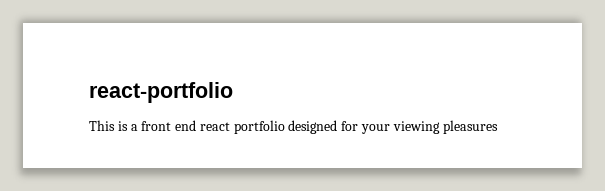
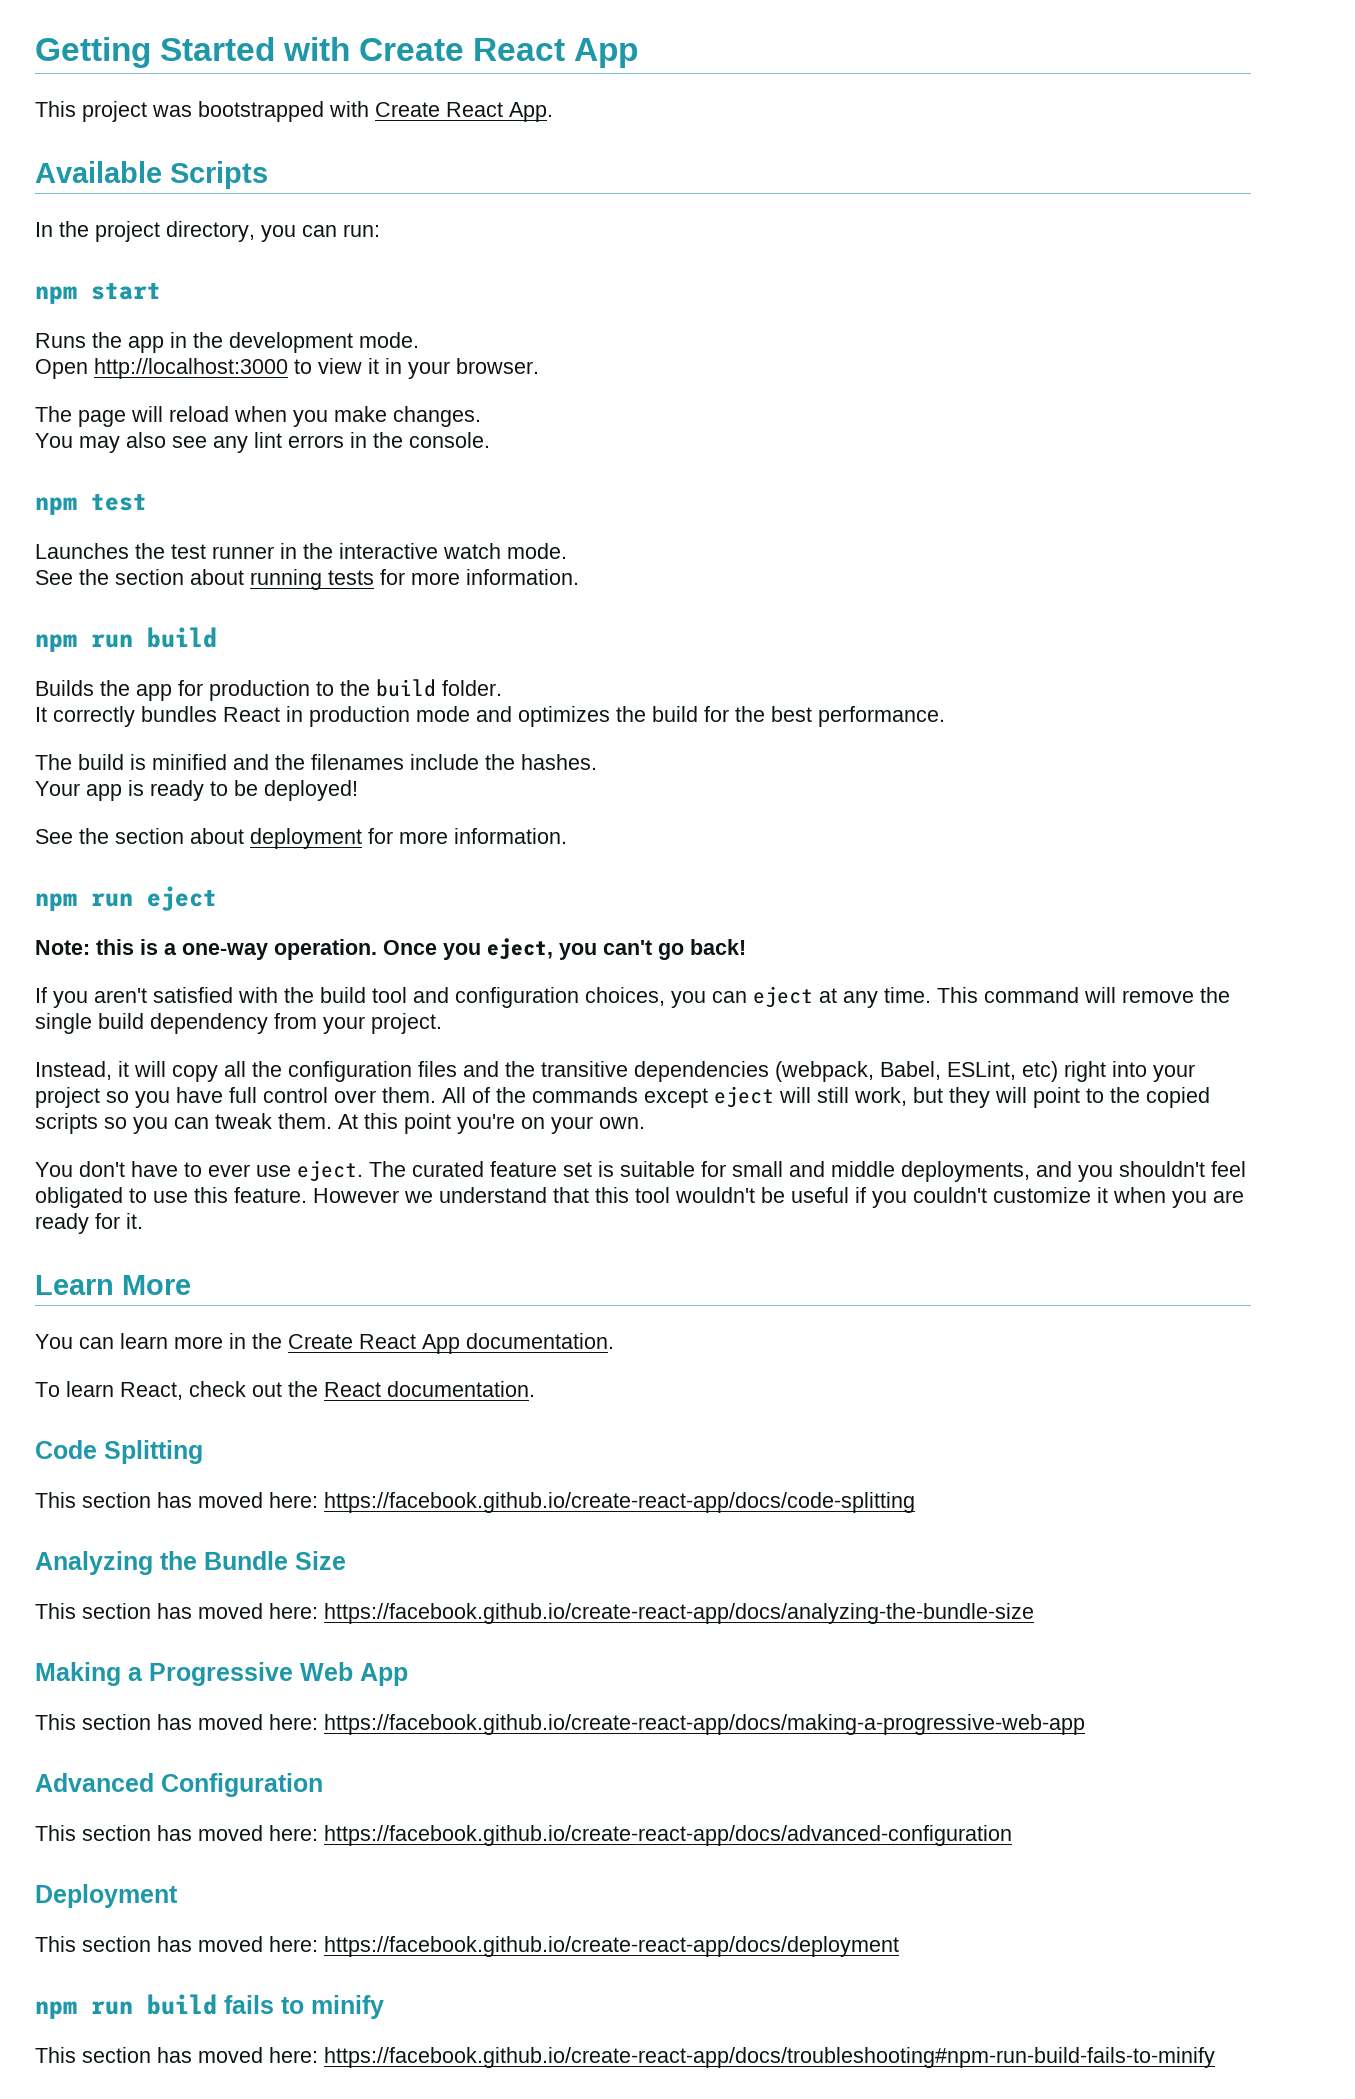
[89,82,233,103] [89,120,498,134] react-portfolio // This is a front end react portfolio designed for your viewing pleasures -> [35,37,639,68] [35,101,553,122] [35,161,268,189] [35,221,380,242] [35,283,161,304] [35,332,419,353] [35,358,539,379] [35,406,481,427] [35,432,490,453] [35,494,147,515] [35,543,567,559] [35,569,579,590] [35,627,217,652] [35,679,502,701] [35,706,945,727] [35,754,597,770] [35,780,358,801] [35,828,567,849] [35,886,217,911] [35,938,746,960] [35,986,1230,1008] [35,1013,442,1034] [35,1061,1195,1082] [35,1086,1210,1108] [35,1113,645,1134] [35,1160,1246,1182] [35,1187,1244,1208] [35,1213,143,1234] [35,1275,191,1295] [35,1333,614,1354] [35,1381,535,1400] [35,1440,203,1464] [35,1492,915,1513] [35,1551,346,1575] [35,1603,1034,1624] [35,1662,408,1686] [35,1714,1085,1735] [35,1773,323,1797] [35,1825,1012,1846] [35,1884,178,1908] [35,1936,899,1957] [35,1994,384,2019] [35,2047,1215,2068] Getting Started with Create React App // This project was bootstrapped with Create React App. // Available Scripts // In the project directory, you can run: // npm start // Runs the app in the development mode. // Open http://localhost:3000 to view it in your browser. // The page will reload when you make changes. // You may also see any lint errors in the console. // npm test // Launches the test runner in the interactive watch mode. // See the section about running tests for more information. // npm run build // Builds the app for production to the build folder. // It correctly bundles React in production mode and optimizes the build for the best performance. // The build is minified and the filenames include the hashes. // Your app is ready to be deployed! // See the section about deployment for more information. // npm run eject // Note: this is a one-way operation. Once you eject, you can't go back! // If you aren't satisfied with the build tool and configuration choices, you can eject at any time. This command will remove the single build dependency from your project. // Instead, it will copy all the configuration files and the transitive dependencies (webpack, Babel, ESLint, etc) right into your project so you have full control over them. All of the commands except eject will still work, but they will point to the copied scripts so you can tweak them. At this point you're on your own. // You don't have to ever use eject. The curated feature set is suitable for small and middle deployments, and you shouldn't feel obligated to use this feature. However we understand that this tool wouldn't be useful if you couldn't customize it when you are ready for it. // Learn More // You can learn more in the Create React App documentation. // To learn React, check out the React documentation. // Code Splitting // This section has moved here: https://facebook.github.io/create-react-app/docs/code-splitting // Analyzing the Bundle Size // This section has moved here: https://facebook.github.io/create-react-app/docs/analyzing-the-bundle-size // Making a Progressive Web App // This section has moved here: https://facebook.github.io/create-react-app/docs/making-a-progressive-web-app // Advanced Configuration // This section has moved here: https://facebook.github.io/create-react-app/docs/advanced-configuration // Deployment // This section has moved here: https://facebook.github.io/create-react-app/docs/deployment // npm run build fails to minify // This section has moved here: https://facebook.github.io/create-react-app/docs/troubleshooting#npm-run-build-fails-to-minify

